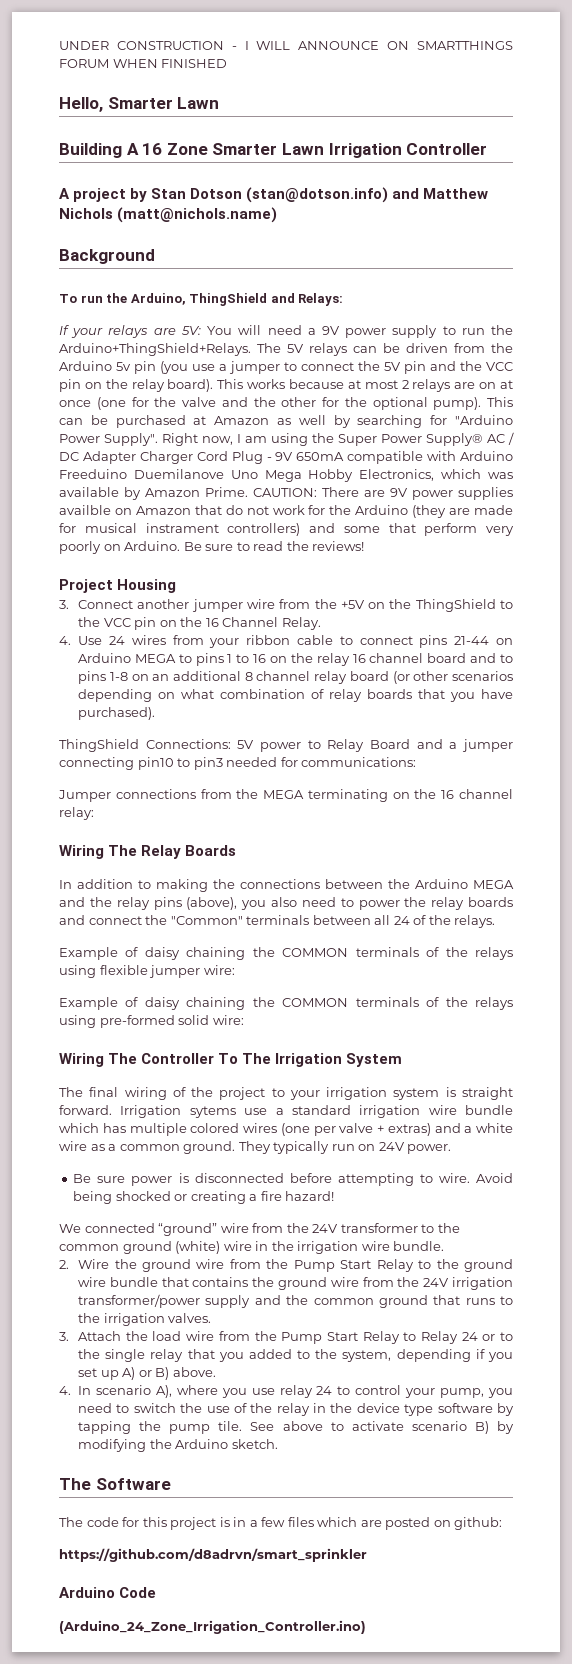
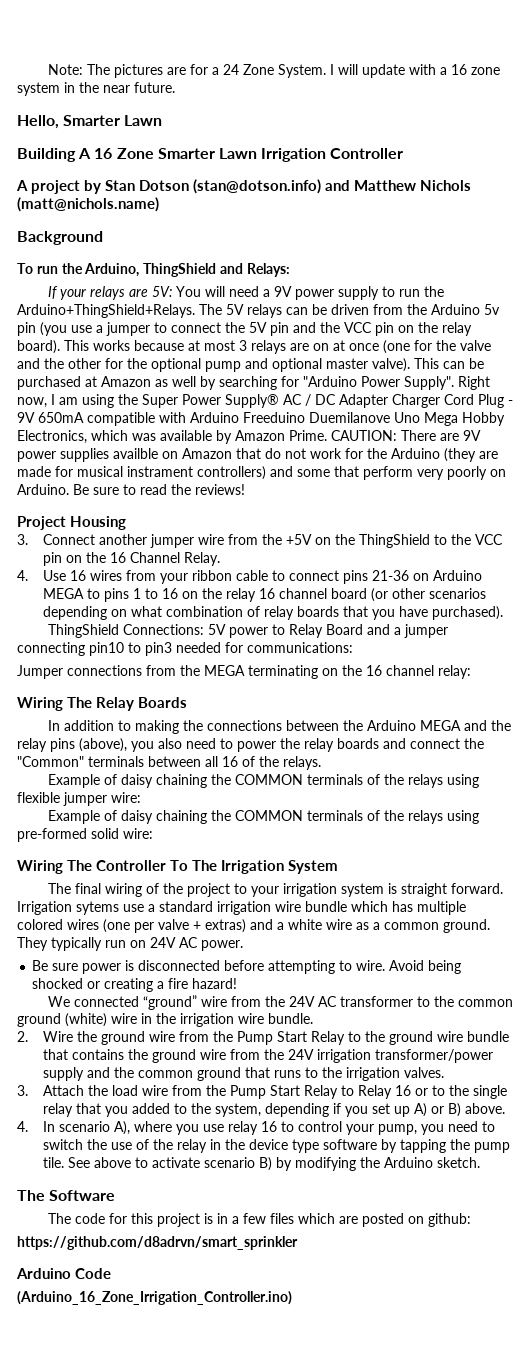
[59,41,513,50] [59,59,228,68] UNDER CONSTRUCTION - I WILL ANNOUNCE ON SMARTTHINGS FORUM WHEN FINISHED -> [48,64,501,78] [17,82,175,96] Note: The pictures are for a 24 Zone System. I will update with a 16 zone system in the near future.
[401,380,409,389] 2 -> [239,340,247,351] 3
[433,397,482,410] pump). -> [205,358,410,372] pump and optional master valve).
[108,636,125,645] 24 -> [70,570,87,581] 16
[454,636,490,645] 21-44 -> [372,570,410,581] 21-36
[470,653,514,663] [78,671,389,684] and to pins 1-8 on an additional 8 channel relay board -> (368, 593) none
[393,916,410,925] 24 -> [222,756,238,767] 16
(405, 1146) none -> [179,937,198,948] AC
(339, 1228) none -> [318,996,338,1007] AC
[461,1332,478,1341] 24 -> [395,1085,412,1096] 16
[316,1386,333,1395] 24 -> [261,1121,278,1132] 16
[59,1620,366,1634] (Arduino_24_Zone_Irrigation_Controller.ino) -> [17,1291,292,1305] (Arduino_16_Zone_Irrigation_Controller.ino)

